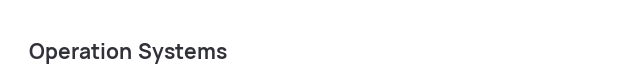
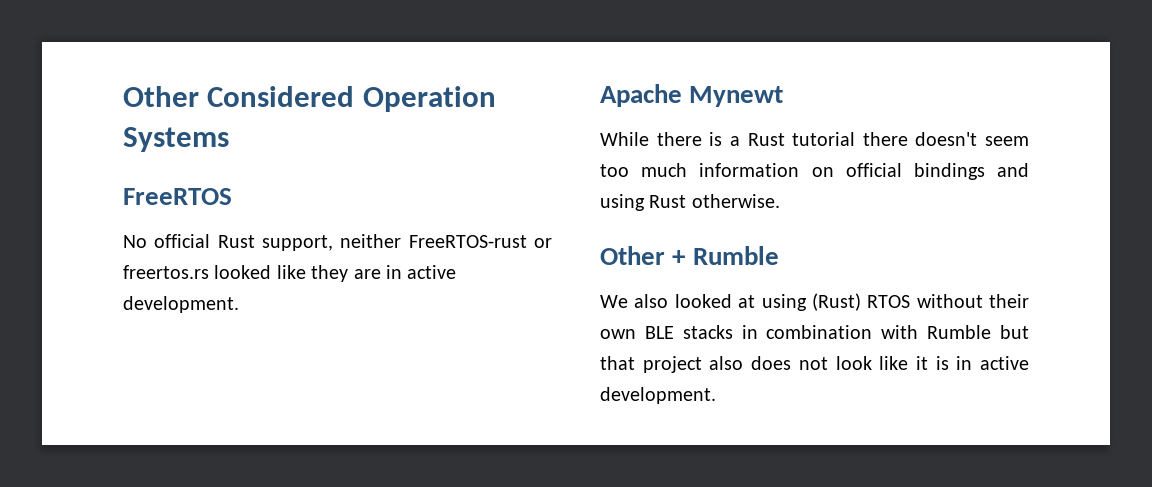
(29, 53) none -> [123,86,355,107] Other Considered
(227, 53) none -> [123,188,232,205] [123,234,552,251] [123,265,457,282] [123,296,239,313] [600,84,784,107] [600,132,1029,146] [600,163,1029,180] [600,194,780,211] [600,246,779,265] [600,293,1029,311] [600,325,1029,339] [600,356,1029,373] [600,387,716,404] // FreeRTOS // No official Rust support, neither FreeRTOS-rust or freertos.rs looked like they are in active development. // Apache Mynewt // While there is a Rust tutorial there doesn't seem too much information on official bindings and using Rust otherwise. // Other + Rumble // We also looked at using (Rust) RTOS without their own BLE stacks in combination with Rumble but that project also does not look like it is in active development.

